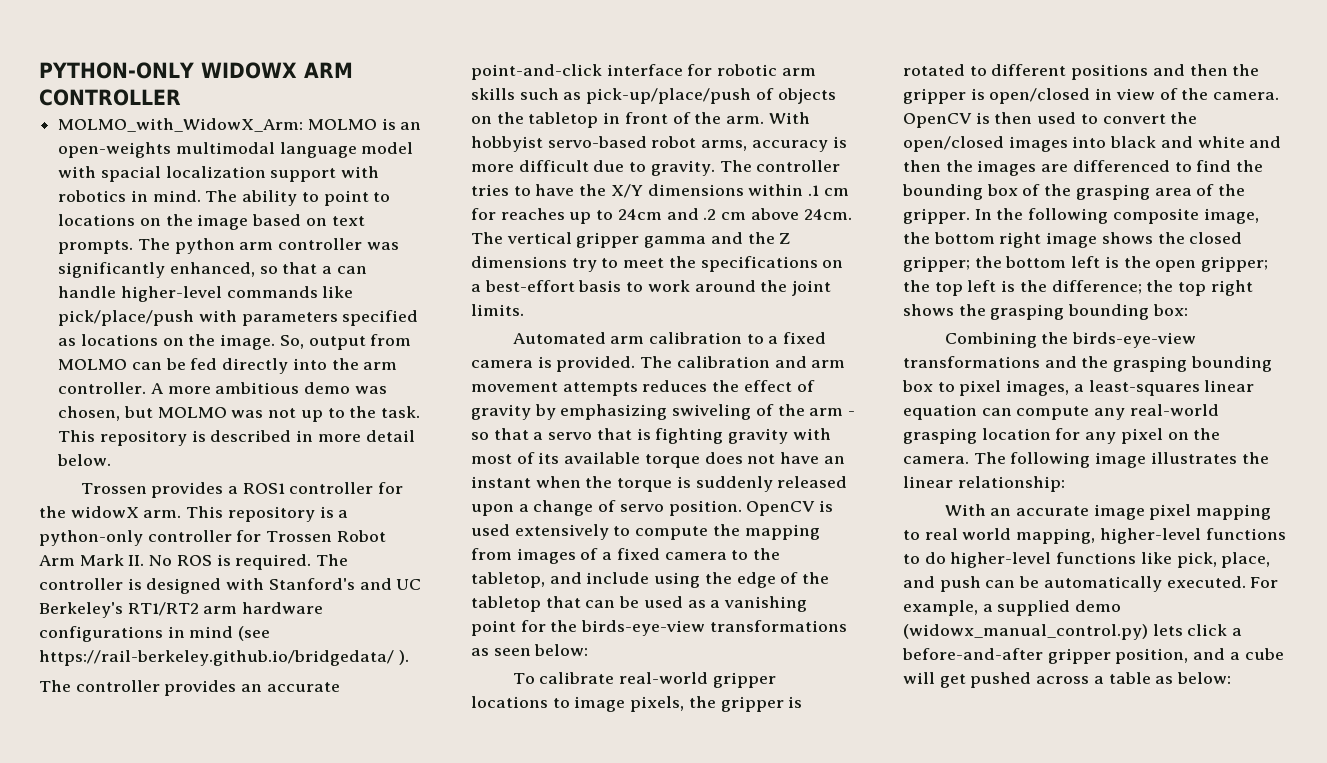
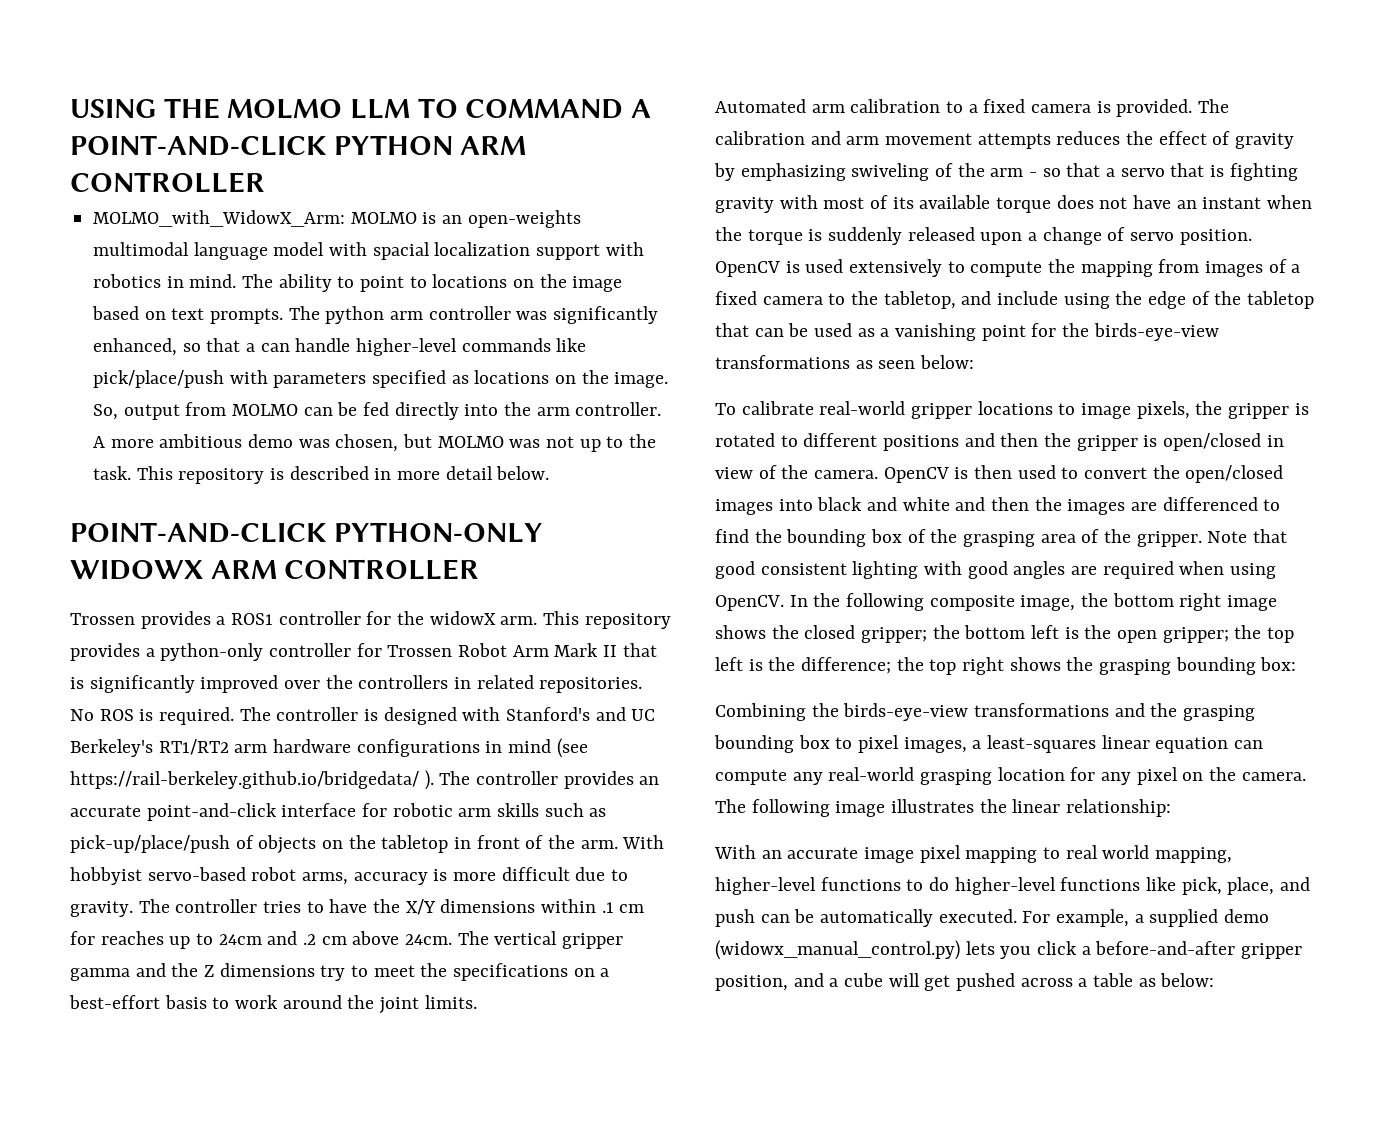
[39,62,297,79] PYTHON-ONLY WIDOWX -> [70,98,652,119] [70,135,453,156] USING THE MOLMO LLM TO COMMAND A POINT-AND-CLICK PYTHON
(112, 460) none -> [70,522,543,543] [70,559,480,580] // POINT-AND-CLICK PYTHON-ONLY WIDOWX ARM CONTROLLER
[319,506,334,518] is -> [70,643,140,661] provides
[128,555,145,566] II. -> [603,643,657,657] [70,675,643,693] II that is significantly improved over the controllers in related repositories.
(409, 657) // -> (434, 780) none
(970, 216) none -> [1207,529,1288,543] [715,561,1277,579] [715,595,784,611] Note that good consistent lighting with good angles are required when using OpenCV.
(1183, 630) none -> [1000,946,1032,959] you

